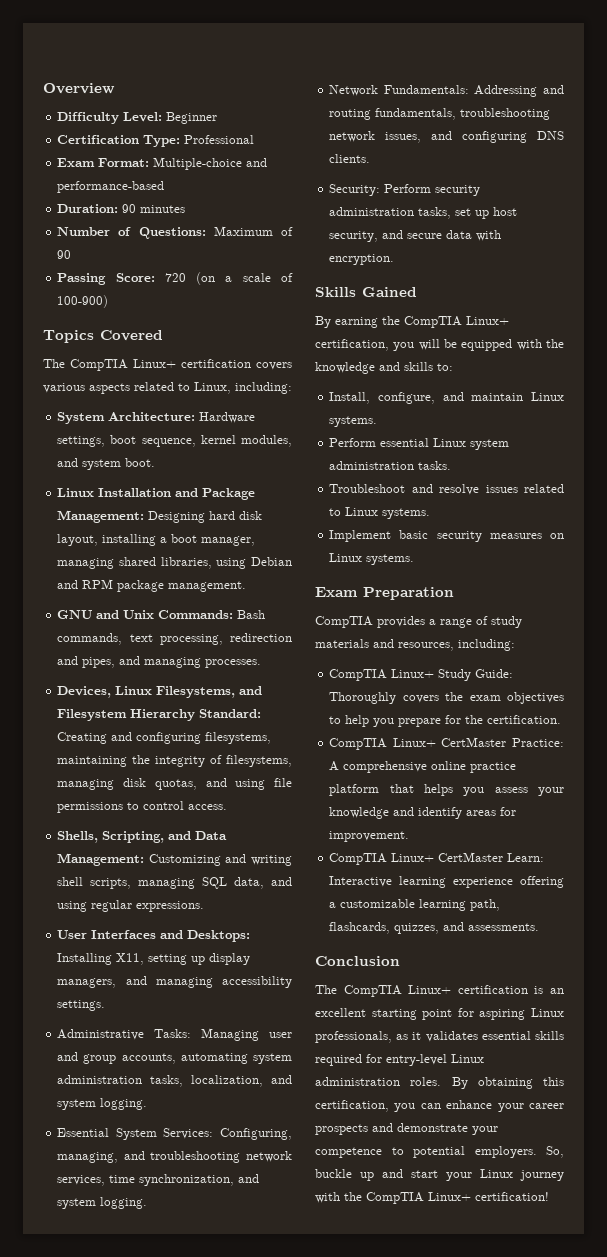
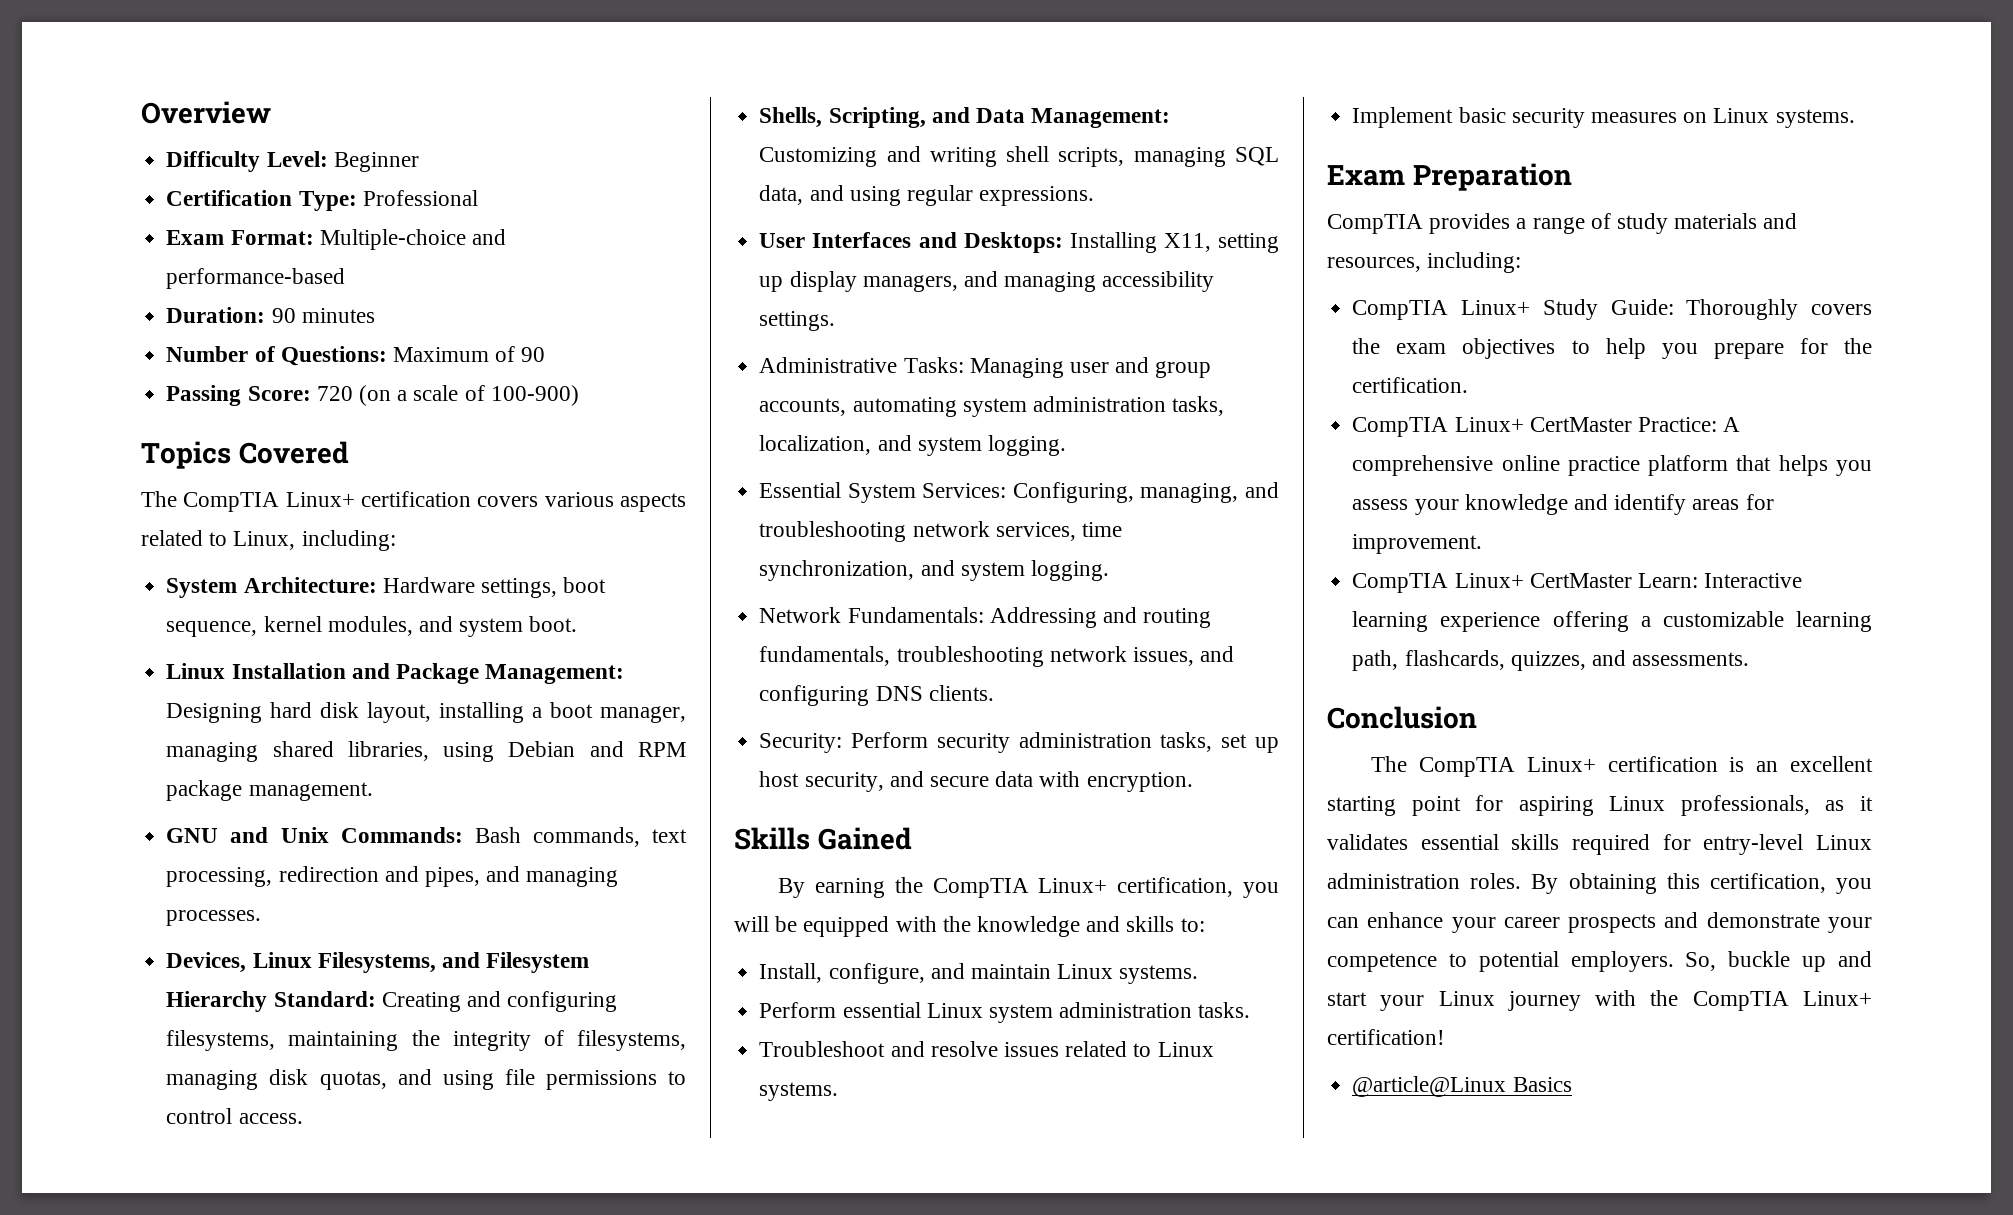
(549, 1196) none -> [1352,1076,1572,1097] // @article@Linux Basics

